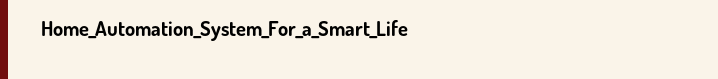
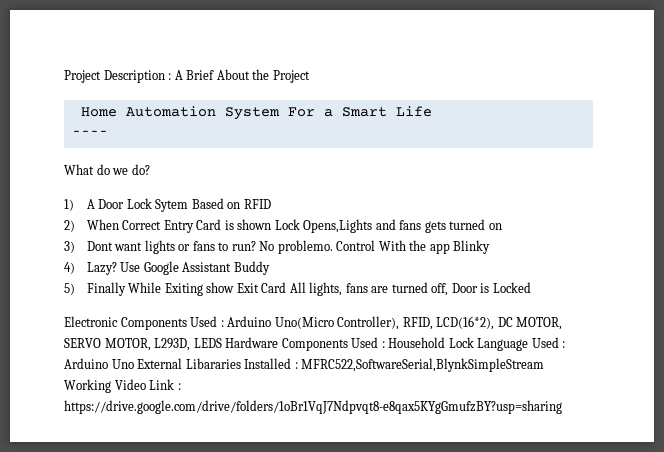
[41,20,408,41] Home_Automation_System_For_a_Smart_Life -> [64,69,310,83] [80,106,432,120] [71,130,108,140] [64,164,150,175] [64,198,271,212] [64,219,502,233] [64,240,491,254] [64,261,270,275] [64,282,531,296] [64,316,563,330] [64,337,566,351] [64,358,545,372] [64,379,181,393] [64,400,562,414] Project Description : A Brief About the Project // Home Automation System For a Smart Life // ¯¯¯¯ // What do we do? // 1) A Door Lock Sytem Based on RFID // 2) When Correct Entry Card is shown Lock Opens,Lights and fans gets turned on // 3) Dont want lights or fans to run? No problemo. Control With the app Blinky // 4) Lazy? Use Google Assistant Buddy // 5) Finally While Exiting show Exit Card All lights, fans are turned off, Door is Locked // Electronic Components Used : Arduino Uno(Micro Controller), RFID, LCD(16*2), DC MOTOR, SERVO MOTOR, L293D, LEDS Hardware Components Used : Household Lock Language Used : Arduino Uno External Libararies Installed : MFRC522,SoftwareSerial,BlynkSimpleStream Working Video Link : https://drive.google.com/drive/folders/1oBr1VqJ7Ndpvqt8-e8qax5KYgGmufzBY?usp=sharing

